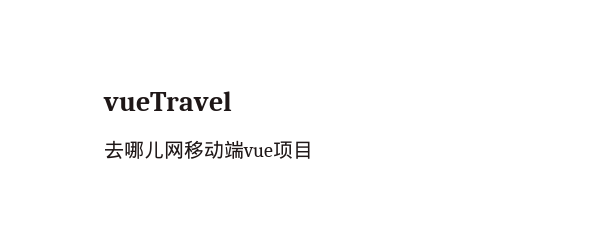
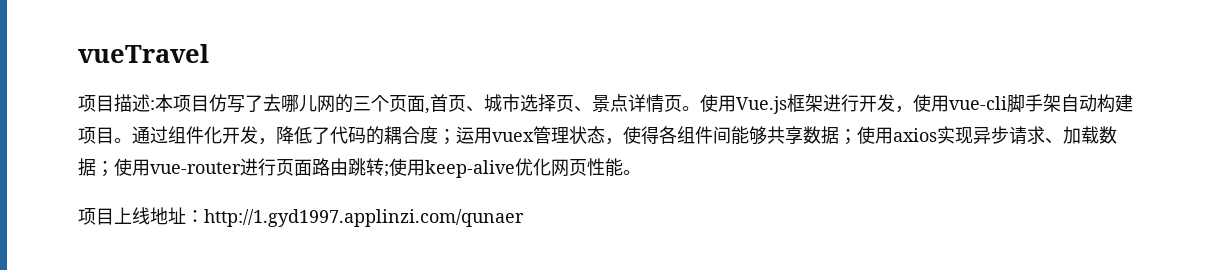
[104,140,313,159] 去哪儿网移动端vue项目 -> [78,94,1133,114] [78,126,1117,145] [78,158,641,178] [78,207,524,227] 项目描述:本项目仿写了去哪儿网的三个页面,首页、城市选择页、景点详情页。使用Vue.js框架进行开发，使用vue-cli脚手架自动构建项目。通过组件化开发，降低了代码的耦合度；运用vuex管理状态，使得各组件间能够共享数据；使用axios实现异步请求、加载数据；使用vue-router进行页面路由跳转;使用keep-alive优化网页性能。 // 项目上线地址：http://1.gyd1997.applinzi.com/qunaer

